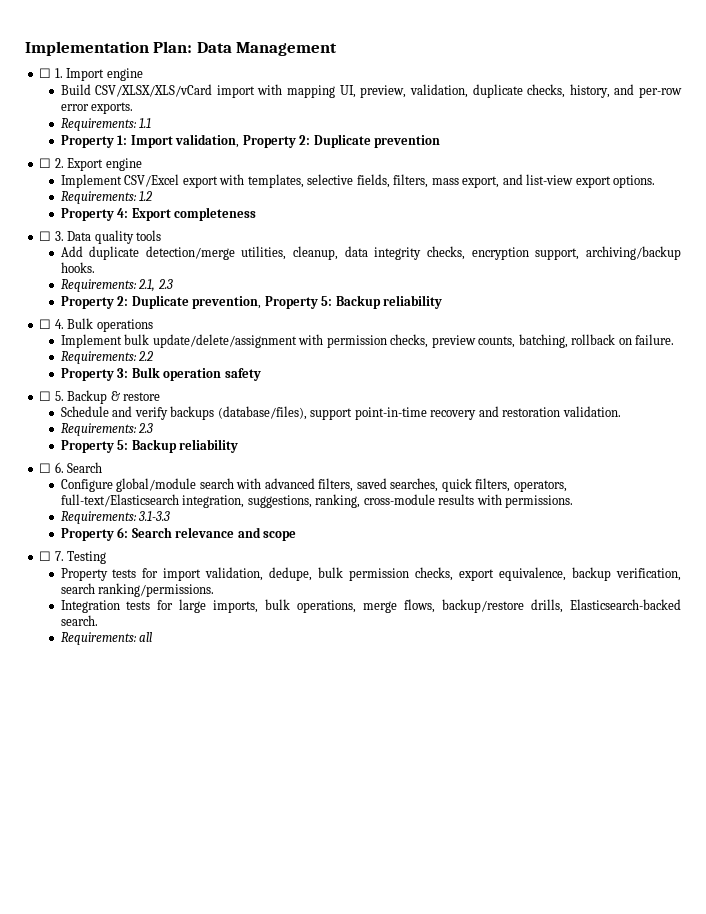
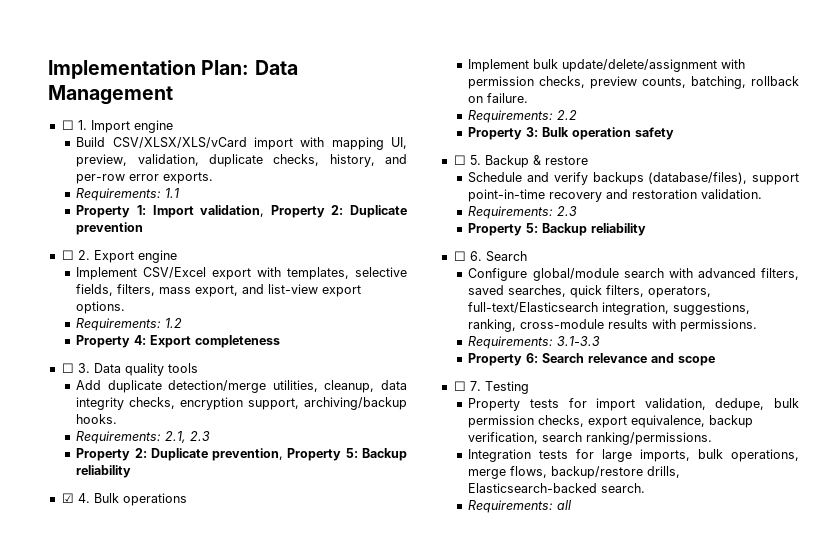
[39,319,52,329] ☐ -> [61,493,74,503] ☑

